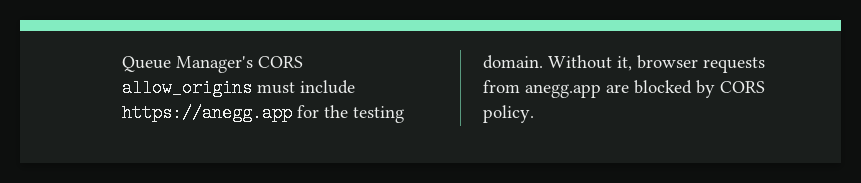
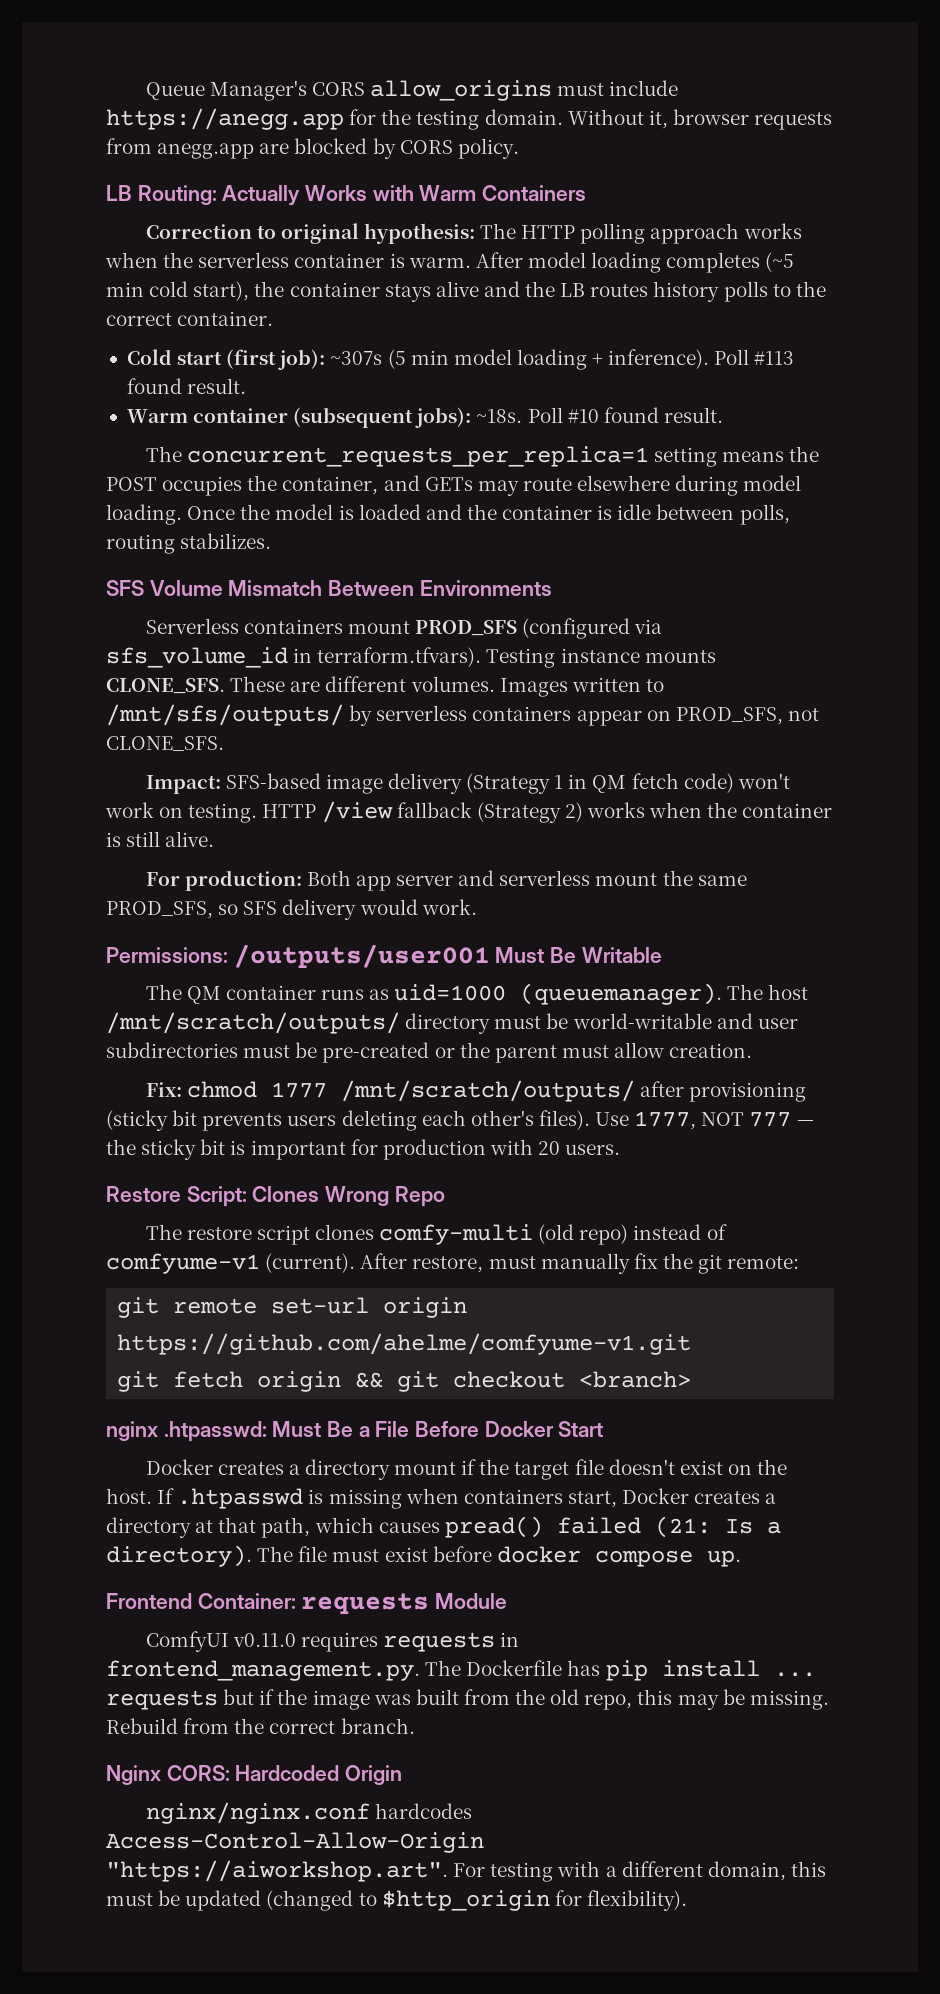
(534, 114) none -> [106,185,587,206] [145,223,802,244] [105,252,795,273] [106,281,826,302] [106,311,274,326] [126,349,795,370] [126,378,247,394] [126,407,723,428] [145,446,820,467] [106,475,802,496] [106,504,790,525] [106,533,272,554] [106,580,552,596] [145,618,663,639] [106,647,716,668] [106,676,664,697] [106,704,819,726] [106,736,224,751] [145,773,790,794] [105,801,833,823] [106,831,215,847] [145,870,747,891] [106,899,477,920] [106,944,662,969] [145,983,809,1005] [106,1012,798,1034] [106,1042,753,1063] [145,1080,806,1102] [106,1110,814,1131] [106,1139,621,1160] [106,1186,445,1207] [145,1224,727,1245] [106,1253,800,1274] [117,1297,468,1318] [117,1333,692,1355] [117,1371,692,1392] [106,1421,604,1442] [145,1459,788,1480] [106,1488,777,1509] [106,1516,781,1538] [106,1545,741,1567] [106,1593,508,1615] [145,1631,520,1652] [106,1660,816,1681] [106,1689,829,1710] [106,1718,415,1734] [106,1765,403,1785] [145,1802,472,1824] [106,1832,484,1853] [106,1860,826,1882] [106,1890,687,1911] // LB Routing: Actually Works with Warm Containers // Correction to original hypothesis: The HTTP polling approach works when the serverless container is warm. After model loading completes (~5 min cold start), the container stays alive and the LB routes history polls to the correct container. // Cold start (first job): ~307s (5 min model loading + inference). Poll #113 found result. // Warm container (subsequent jobs): ~18s. Poll #10 found result. // The concurrent_requests_per_replica=1 setting means the POST occupies the container, and GETs may route elsewhere during model loading. Once the model is loaded and the container is idle between polls, routing stabilizes. // SFS Volume Mismatch Between Environments // Serverless containers mount PROD_SFS (configured via sfs_volume_id in terraform.tfvars). Testing instance mounts CLONE_SFS. These are different volumes. Images written to /mnt/sfs/outputs/ by serverless containers appear on PROD_SFS, not CLONE_SFS. // Impact: SFS-based image delivery (Strategy 1 in QM fetch code) won't work on testing. HTTP /view fallback (Strategy 2) works when the container is still alive. // For production: Both app server and serverless mount the same PROD_SFS, so SFS delivery would work. // Permissions: /outputs/user001 Must Be Writable // The QM container runs as uid=1000 (queuemanager). The host /mnt/scratch/outputs/ directory must be world-writable and user subdirectories must be pre-created or the parent must allow creation. // Fix: chmod 1777 /mnt/scratch/outputs/ after provisioning (sticky bit prevents users deleting each other's files). Use 1777, NOT 777 — the sticky bit is important for production with 20 users. // Restore Script: Clones Wrong Repo // The restore script clones comfy-multi (old repo) instead of comfyume-v1 (current). After restore, must manually fix the git remote: // git remote set-url origin https://github.com/ahelme/comfyume-v1.git // git fetch origin && git checkout <branch> // nginx .htpasswd: Must Be a File Before Docker Start // Docker creates a directory mount if the target file doesn't exist on the host. If .htpasswd is missing when containers start, Docker creates a directory at that path, which causes pread() failed (21: Is a directory). The file must exist before docker compose up. // Frontend Container: requests Module // ComfyUI v0.11.0 requires requests in frontend_management.py. The Dockerfile has pip install ... requests but if the image was built from the old repo, this may be missing. Rebuild from the correct branch. // Nginx CORS: Hardcoded Origin // nginx/nginx.conf hardcodes Access-Control-Allow-Origin "https://aiworkshop.art". For testing with a different domain, this must be updated (changed to $http_origin for flexibility).

